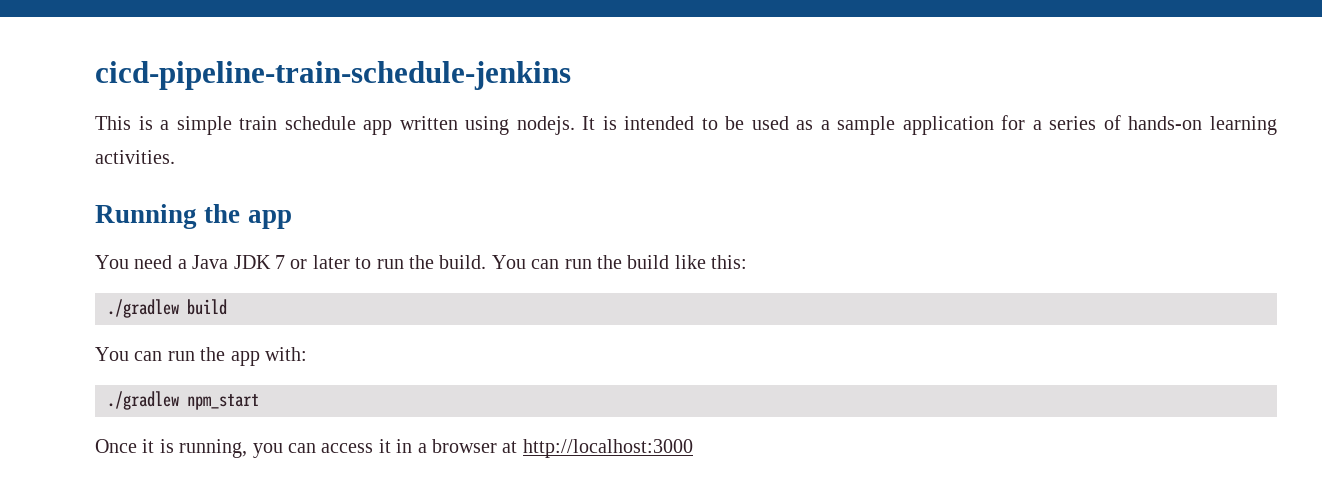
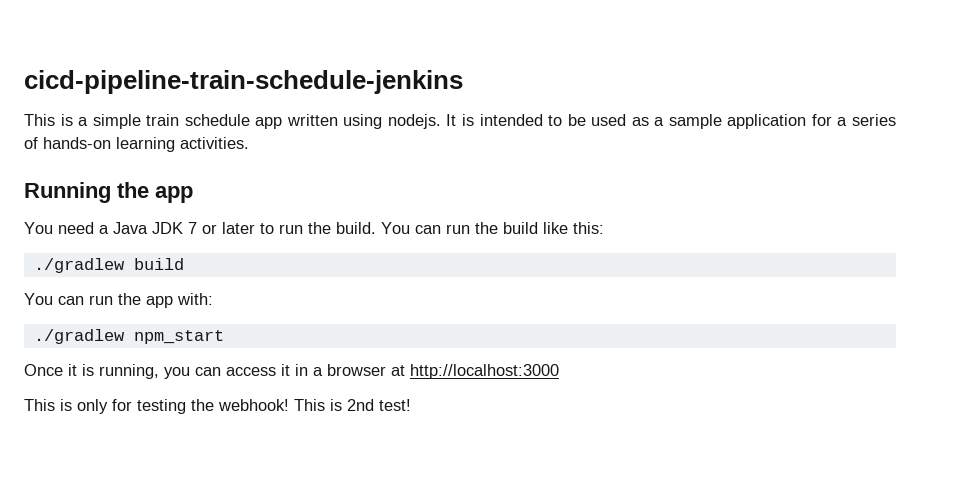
(693, 448) none -> [24,399,411,414] // This is only for testing the webhook! This is 2nd test!

